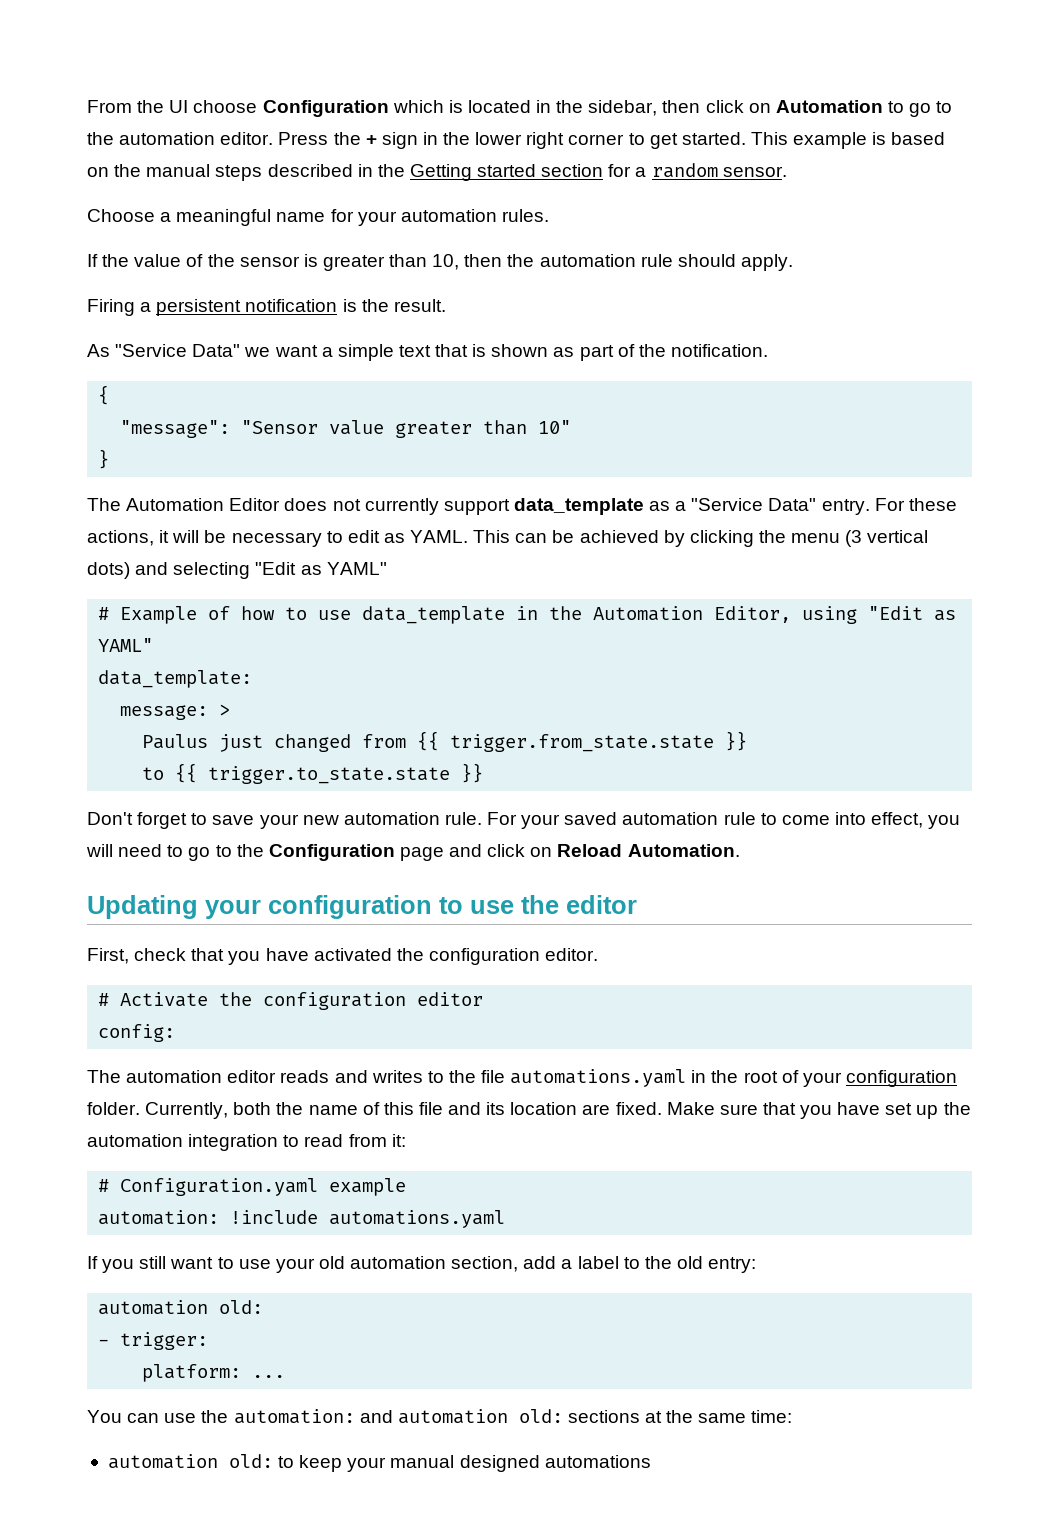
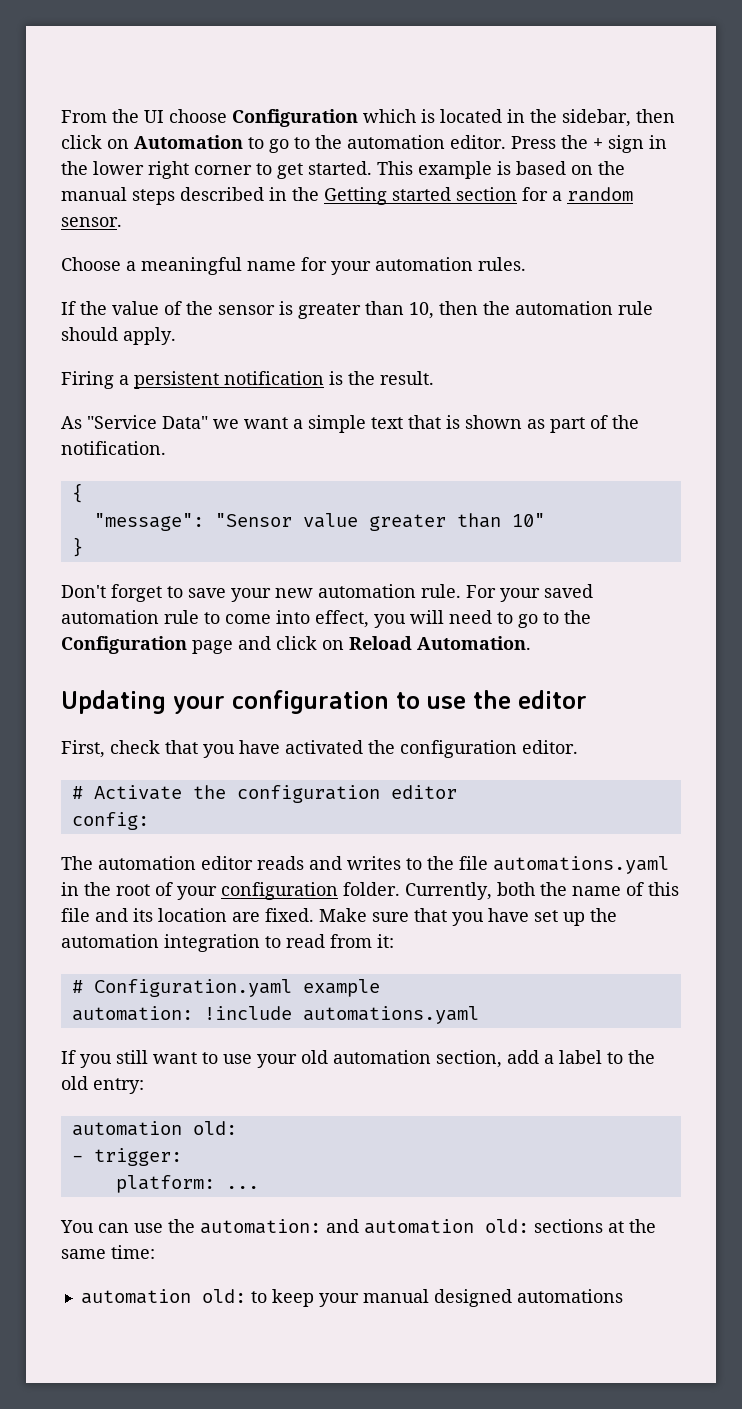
[87,498,957,515] [87,530,929,547] [87,562,387,579] [98,606,957,624] [98,638,154,652] [98,670,253,688] [120,704,231,720] [142,731,748,752] [142,763,484,784] // The Automation Editor does not currently support data_template as a "Service Data" entry. For these actions, it will be necessary to edit as YAML. This can be achieved by clicking the menu (3 vertical dots) and selecting "Edit as YAML" // # Example of how to use data_template in the Automation Editor, using "Edit as YAML" // data_template: // message: > // Paulus just changed from {{ trigger.from_state.state }} // to {{ trigger.to_state.state }} -> (83, 547) none

